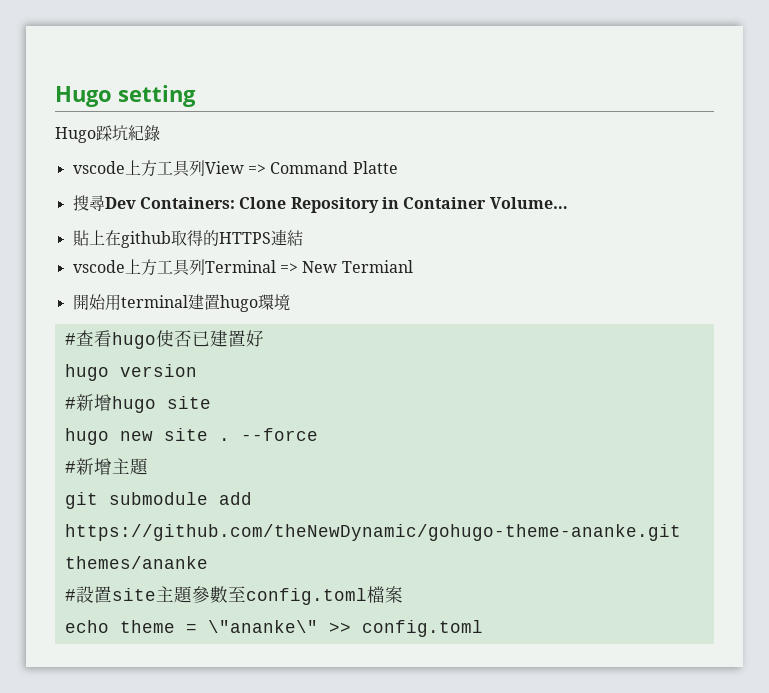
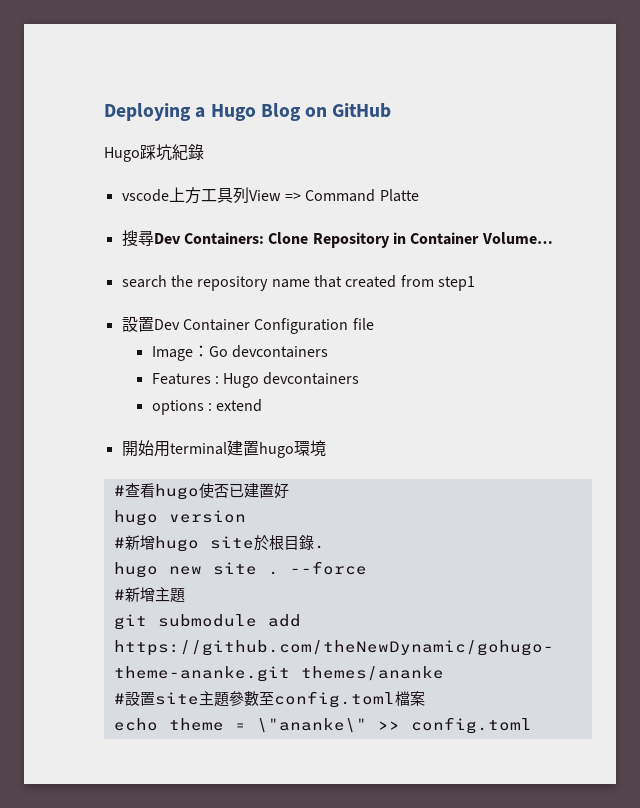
[55,85,196,107] Hugo setting -> [104,103,392,121] Deploying a Hugo Blog on GitHub
[72,229,303,248] [72,259,413,276] 貼上在github取得的HTTPS連結 // vscode上方工具列Terminal => New Termianl -> [121,275,475,291] [121,316,374,334] [151,345,328,361] [151,372,360,388] [151,399,263,415] search the repository name that created from step1 // 設置Dev Container Configuration file // Image：Go devcontainers // Features : Hugo devcontainers // options : extend
(211, 402) none -> [253,535,325,551] 於根目錄.

